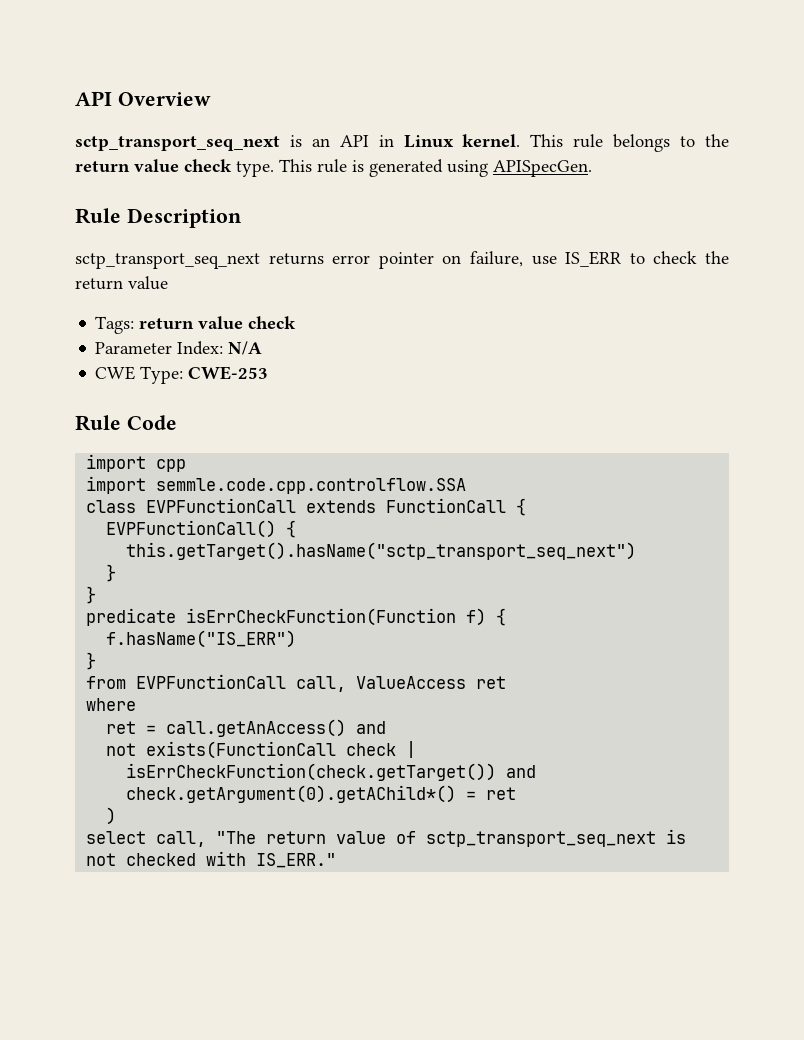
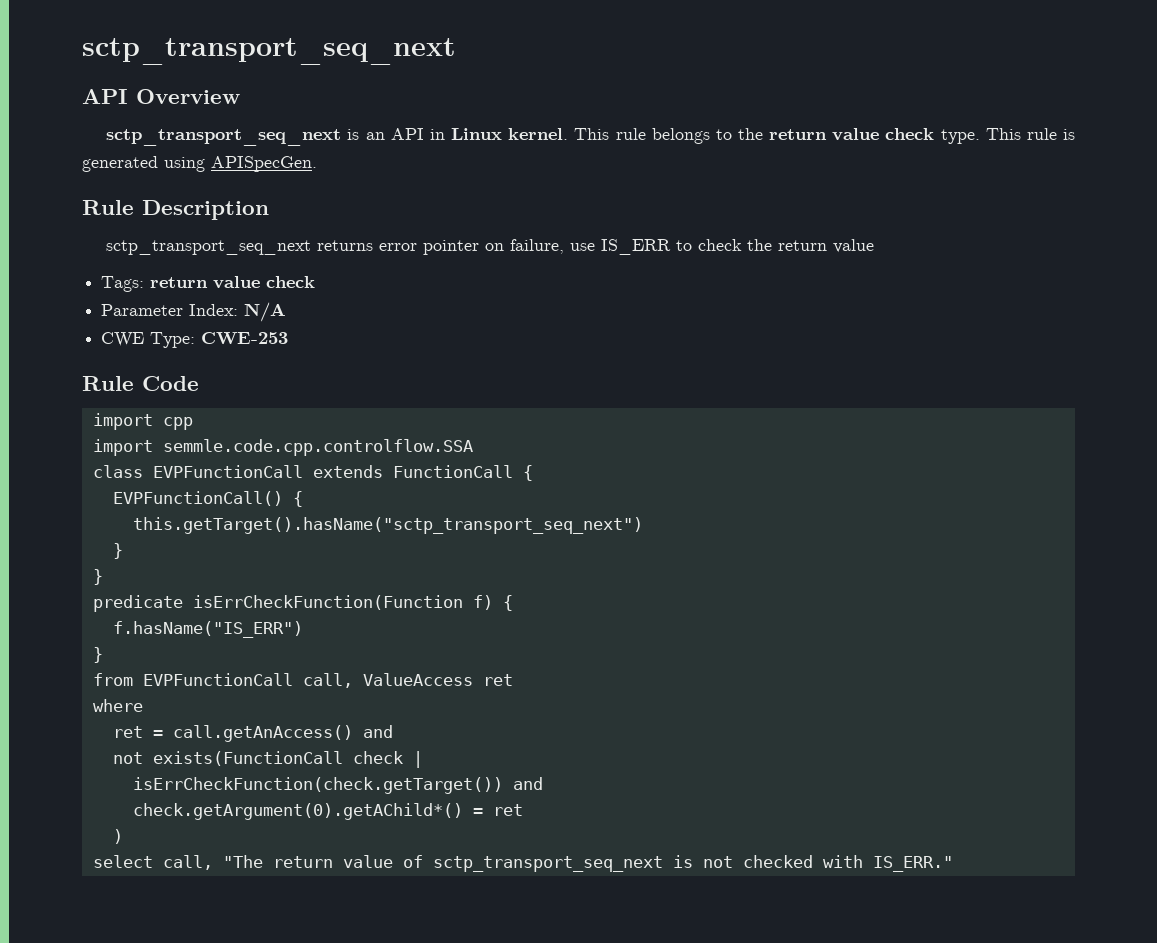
(75, 98) none -> [82,38,456,65] sctp_transport_seq_next //

